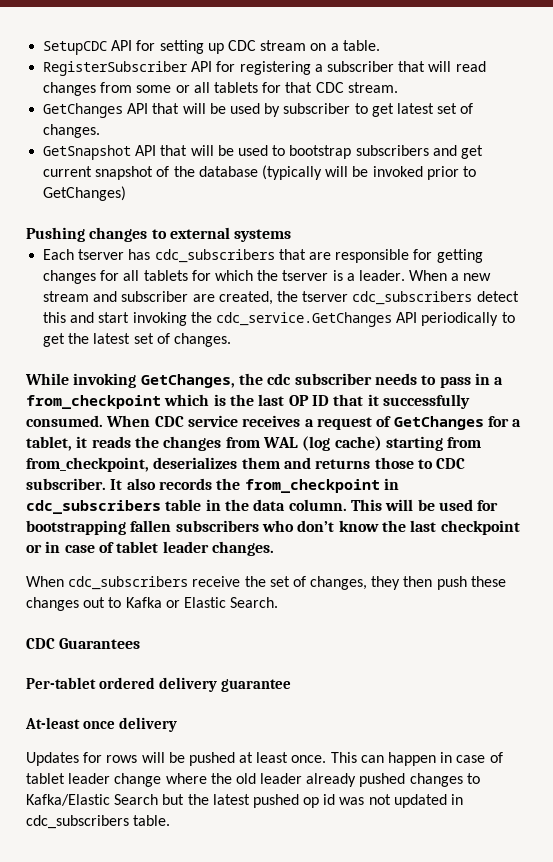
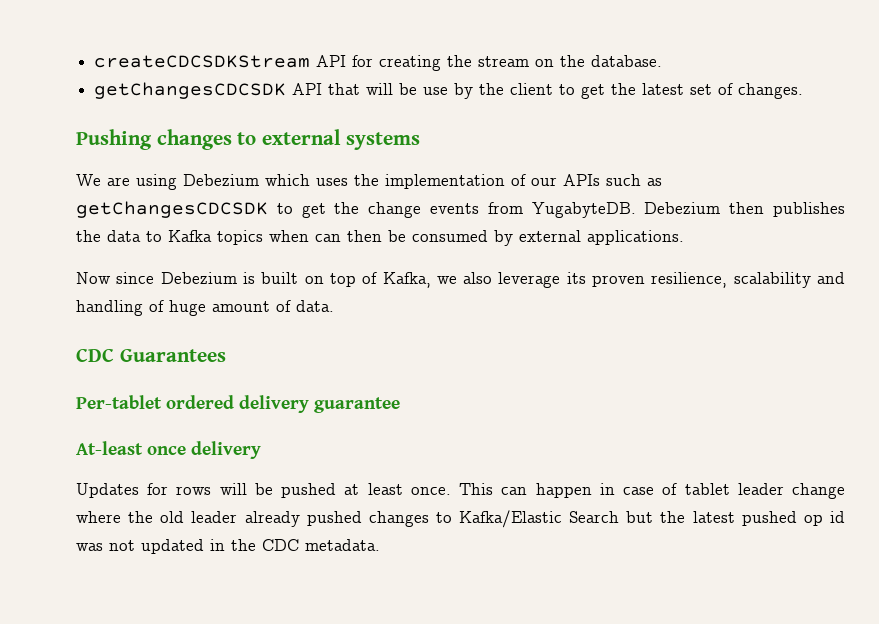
[43,40,380,55] [43,61,486,76] [43,82,398,96] [43,103,474,118] [43,124,101,138] [43,145,483,160] [43,165,476,180] [43,186,127,201] [26,227,292,242] [43,249,483,263] [43,270,492,284] [43,291,519,305] [43,312,499,327] SetupCDC API for setting up CDC stream on a table. // RegisterSubscriber API for registering a subscriber that will read changes from some or all tablets for that CDC stream. // GetChanges API that will be used by subscriber to get latest set of changes. // GetSnapshot API that will be used to bootstrap subscribers and get current snapshot of the database (typically will be invoked prior to GetChanges) // Pushing changes to external systems // Each tserver has cdc_subscribers that are responsible for getting changes for all tablets for which the tserver is a leader. When a new stream and subscriber are created, the tserver cdc_subscribers detect this and start invoking the cdc_service.GetChanges API periodically -> [94,55,663,71] [94,82,554,99] createCDCSDKStream API for creating the stream on the database. // getChangesCDCSDK API that will be use by the client
[25,373,504,388] [26,394,470,409] [26,415,522,430] [26,436,482,451] [26,457,466,472] [26,478,399,493] [26,499,499,514] [26,520,520,535] [26,541,274,556] [26,576,506,590] [26,597,279,611] While invoking GetChanges, the cdc subscriber needs to pass in a from_checkpoint which is the last OP ID that it successfully consumed. When CDC service receives a request of GetChanges for a tablet, it reads the changes from WAL (log cache) starting from from_checkpoint, deserializes them and returns those to CDC subscriber. It also records the from_checkpoint in cdc_subscribers table in the data column. This will be used for bootstrapping fallen subscribers who don’t know the last checkpoint or in case of tablet leader changes. // When cdc_subscribers receive the set of changes, they then push these changes out to Kafka or Elastic Search. -> [76,129,421,150] [76,174,662,190] [76,201,845,218] [76,230,684,246] [76,272,845,288] [76,300,334,316] Pushing changes to external systems // We are using Debezium which uses the implementation of our APIs such as getChangesCDCSDK to get the change events from YugabyteDB. Debezium then publishes the data to Kafka topics when can then be consumed by external applications. // Now since Debezium is built on top of Kafka, we also leverage its proven resilience, scalability and handling of huge amount of data.
[26,815,171,829] cdc_subscribers table. -> [231,539,380,551] the CDC metadata.

